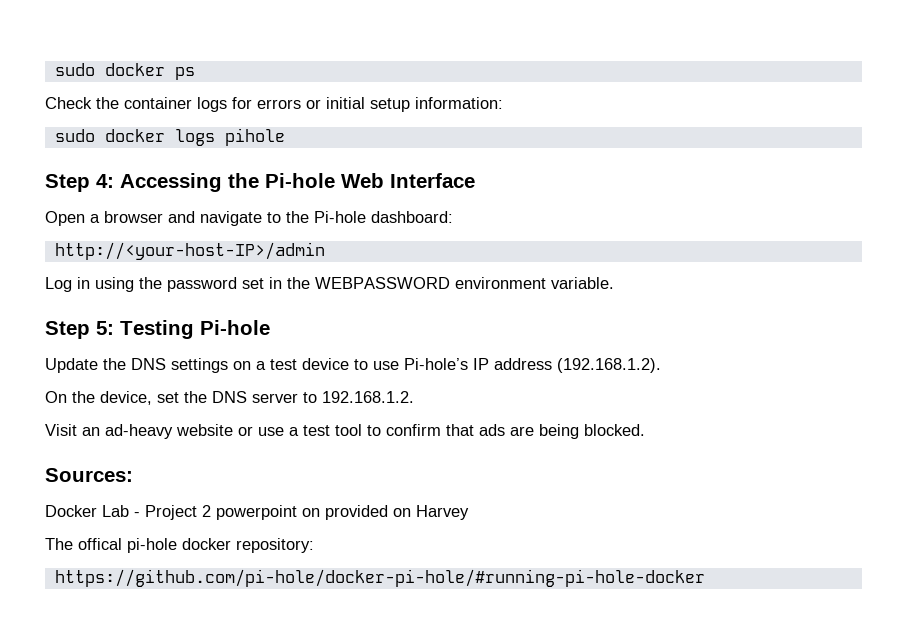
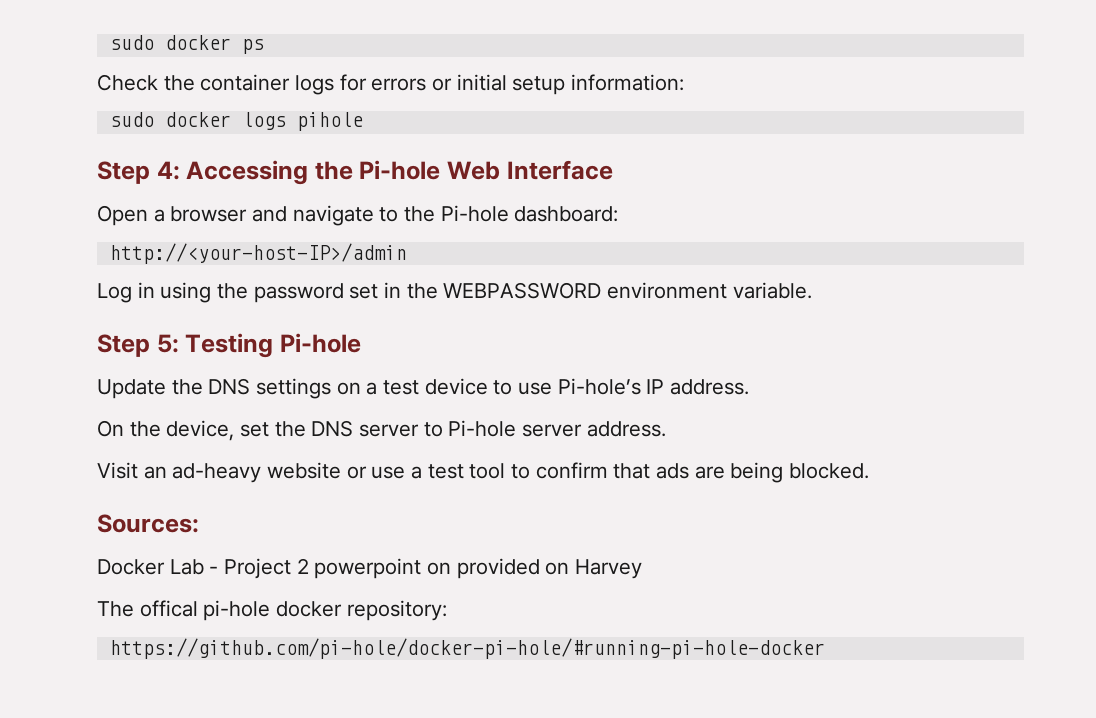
[494,358,661,373] address (192.168.1.2). -> [670,379,750,395] address.
[322,391,414,403] 192.168.1.2. -> [448,420,666,437] Pi-hole server address.

